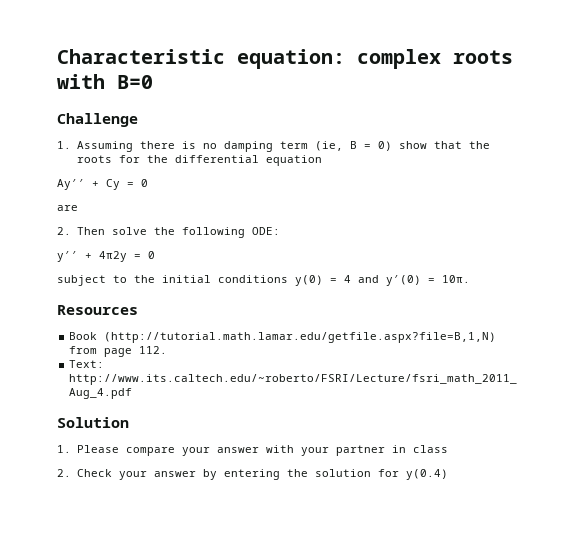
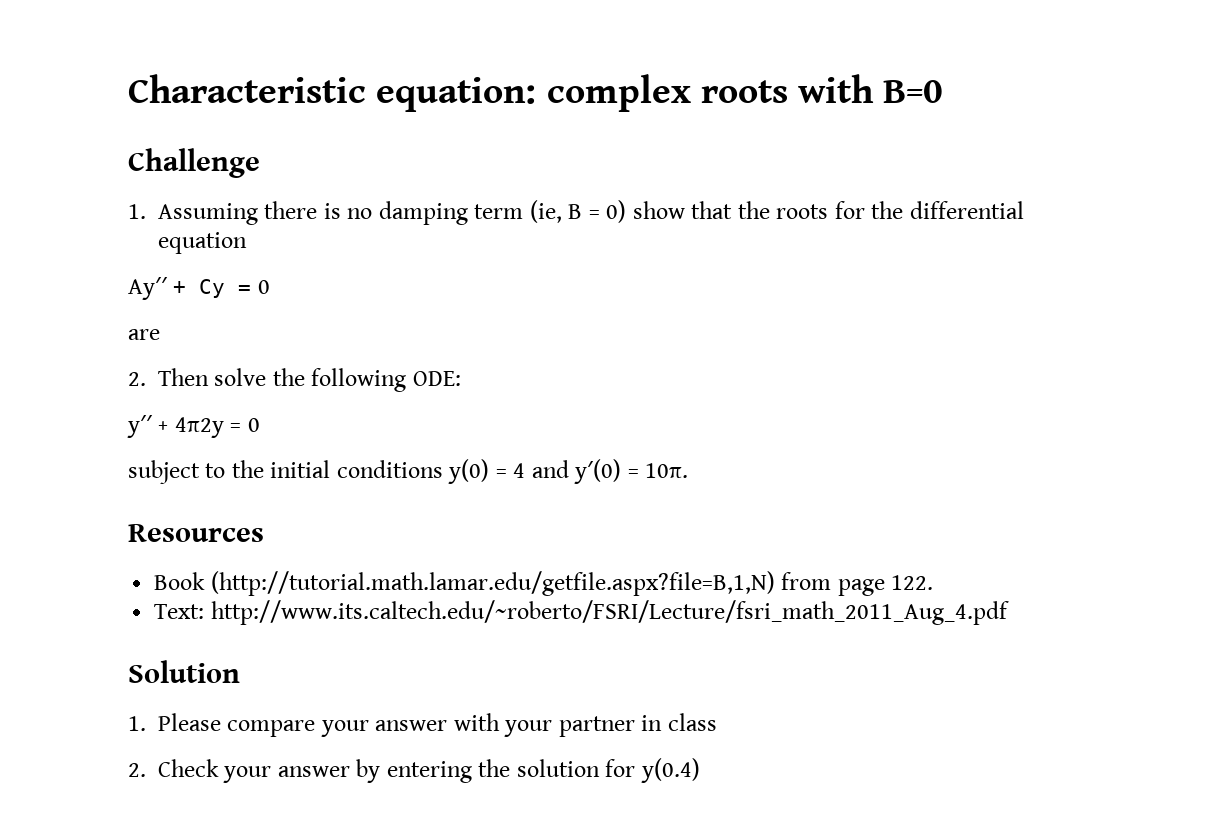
[139,346,168,354] 112. -> [891,575,934,590] 122.

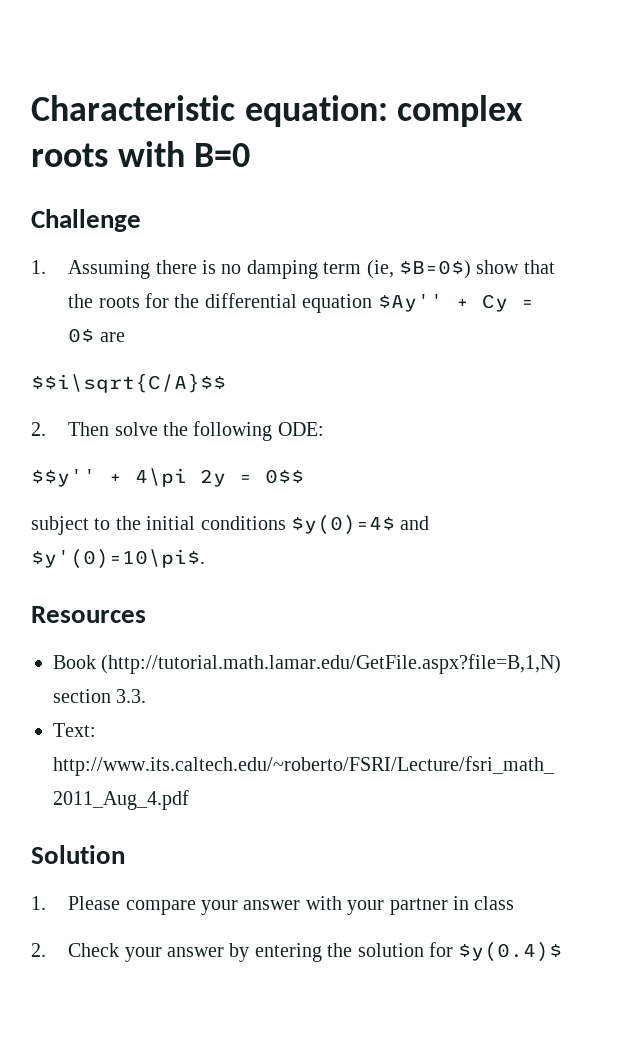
[568,200,627,223] B = 0) -> [398,260,471,279] $B=0$)
[128,277,168,300] // Ay′′ -> [377,294,443,312] $Ay''
[257,280,270,294] [128,329,160,340] 0 // are -> [68,328,125,343] [31,374,226,393] 0$ are // $$i\sqrt{C/A}$$
[127,415,260,438] y′′ + 4π2y = 0 -> [31,468,304,487] $$y'' + 4\pi 2y = 0$$
[448,459,689,484] [128,524,264,542] [154,571,934,596] y(0) = 4 and y′(0) = 10π. // Resources // Book (http://tutorial.math.lamar.edu/getfile.aspx?file=B,1,N) from page 122. -> [291,515,430,535] [31,549,205,569] [31,606,146,623] [53,654,562,674] [53,689,147,703] $y(0)=4$ and $y'(0)=10\pi$. // Resources // Book (http://tutorial.math.lamar.edu/GetFile.aspx?file=B,1,N) section 3.3.
[640,758,700,783] y(0.4) -> [458,942,563,962] $y(0.4)$

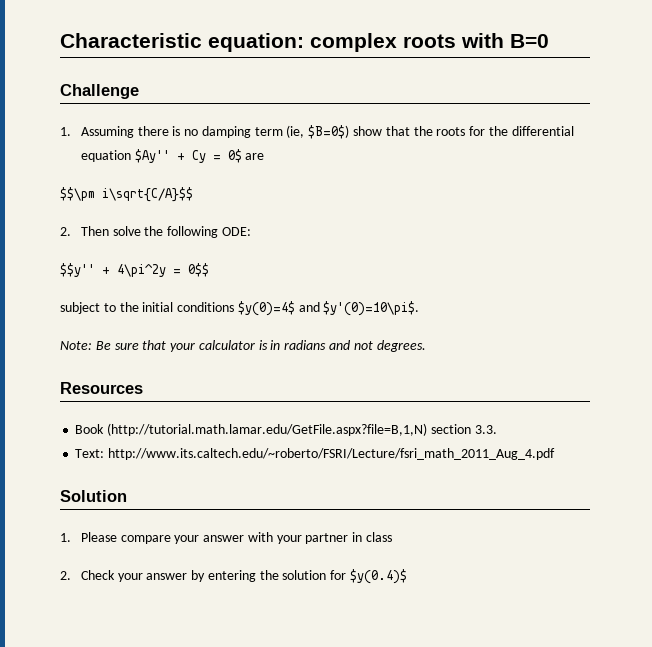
[31,374,226,393] $$i\sqrt{C/A}$$ -> [60,187,193,202] $$\pm i\sqrt{C/A}$$
[135,468,226,487] 4\pi 2y -> [117,264,166,277] 4\pi^2y
(205, 559) none -> [60,340,426,352] // Note: Be sure that your calculator is in radians and not degrees.

